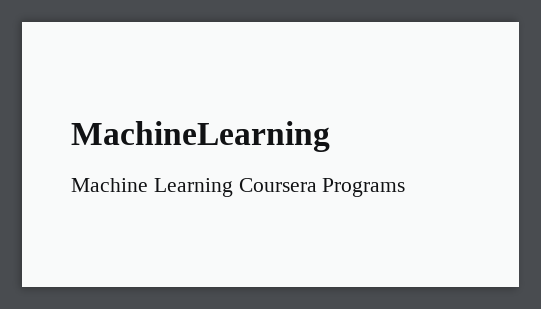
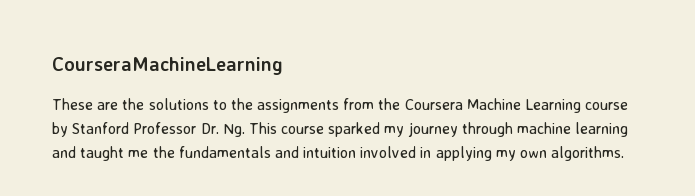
[71,121,330,152] [71,178,406,197] MachineLearning // Machine Learning Coursera Programs -> [52,57,283,75] [52,98,629,113] [52,122,629,137] [52,146,625,161] CourseraMachineLearning // These are the solutions to the assignments from the Coursera Machine Learning course by Stanford Professor Dr. Ng. This course sparked my journey through machine learning and taught me the fundamentals and intuition involved in applying my own algorithms.

